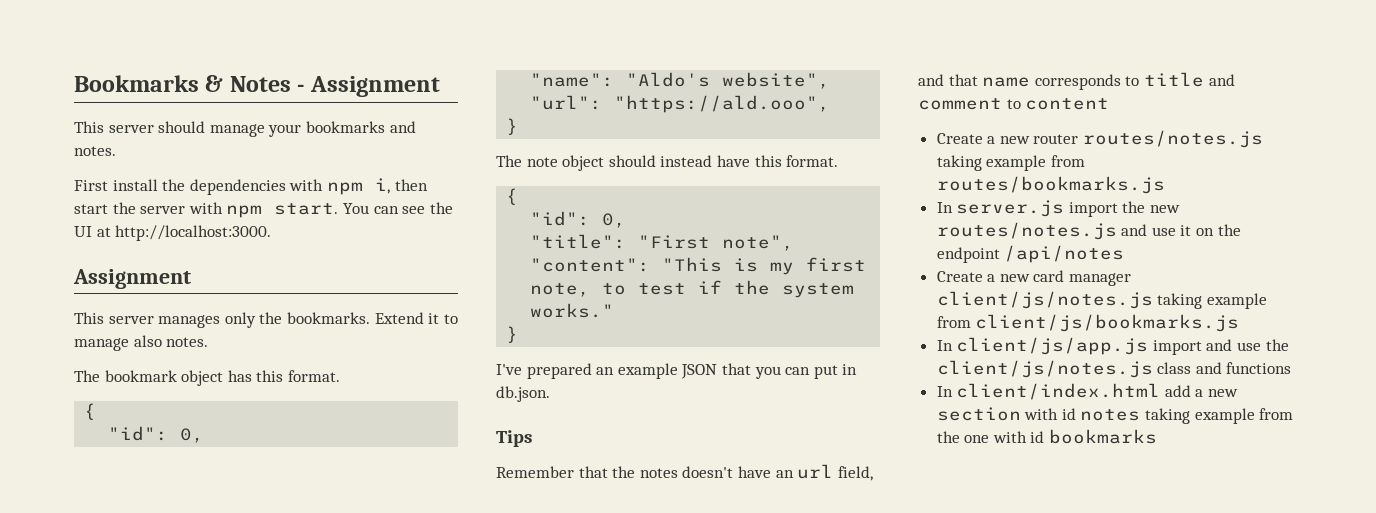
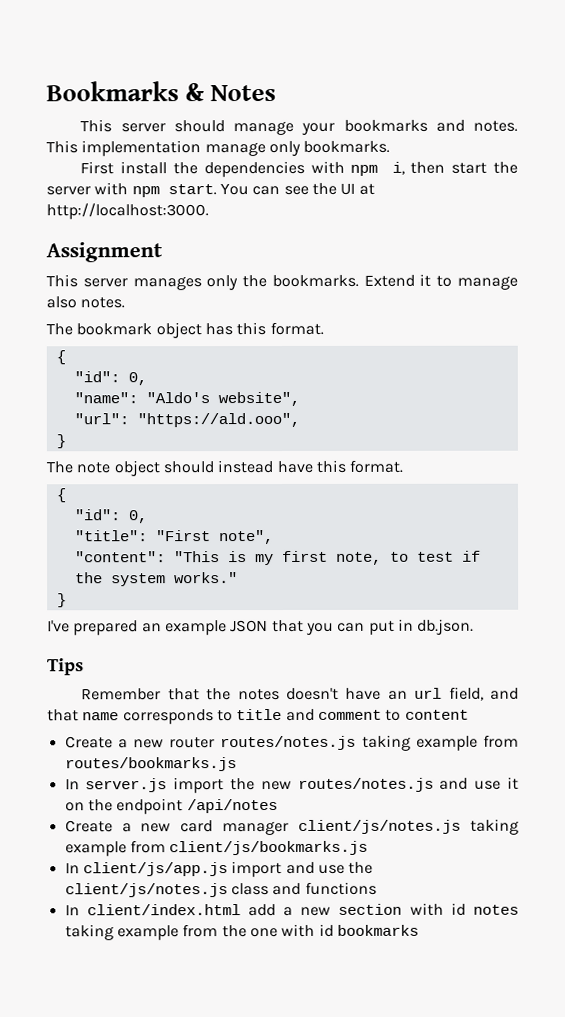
[297,76,440,97] - Assignment -> (276, 93) none
(116, 151) none -> [46,140,391,157] This implementation manage only bookmarks.

